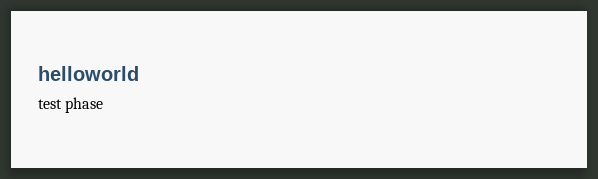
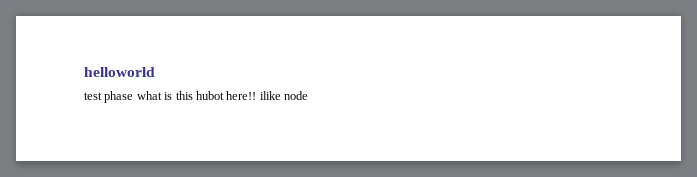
(104, 105) none -> [136,91,308,100] what is this hubot here!! ilike node

